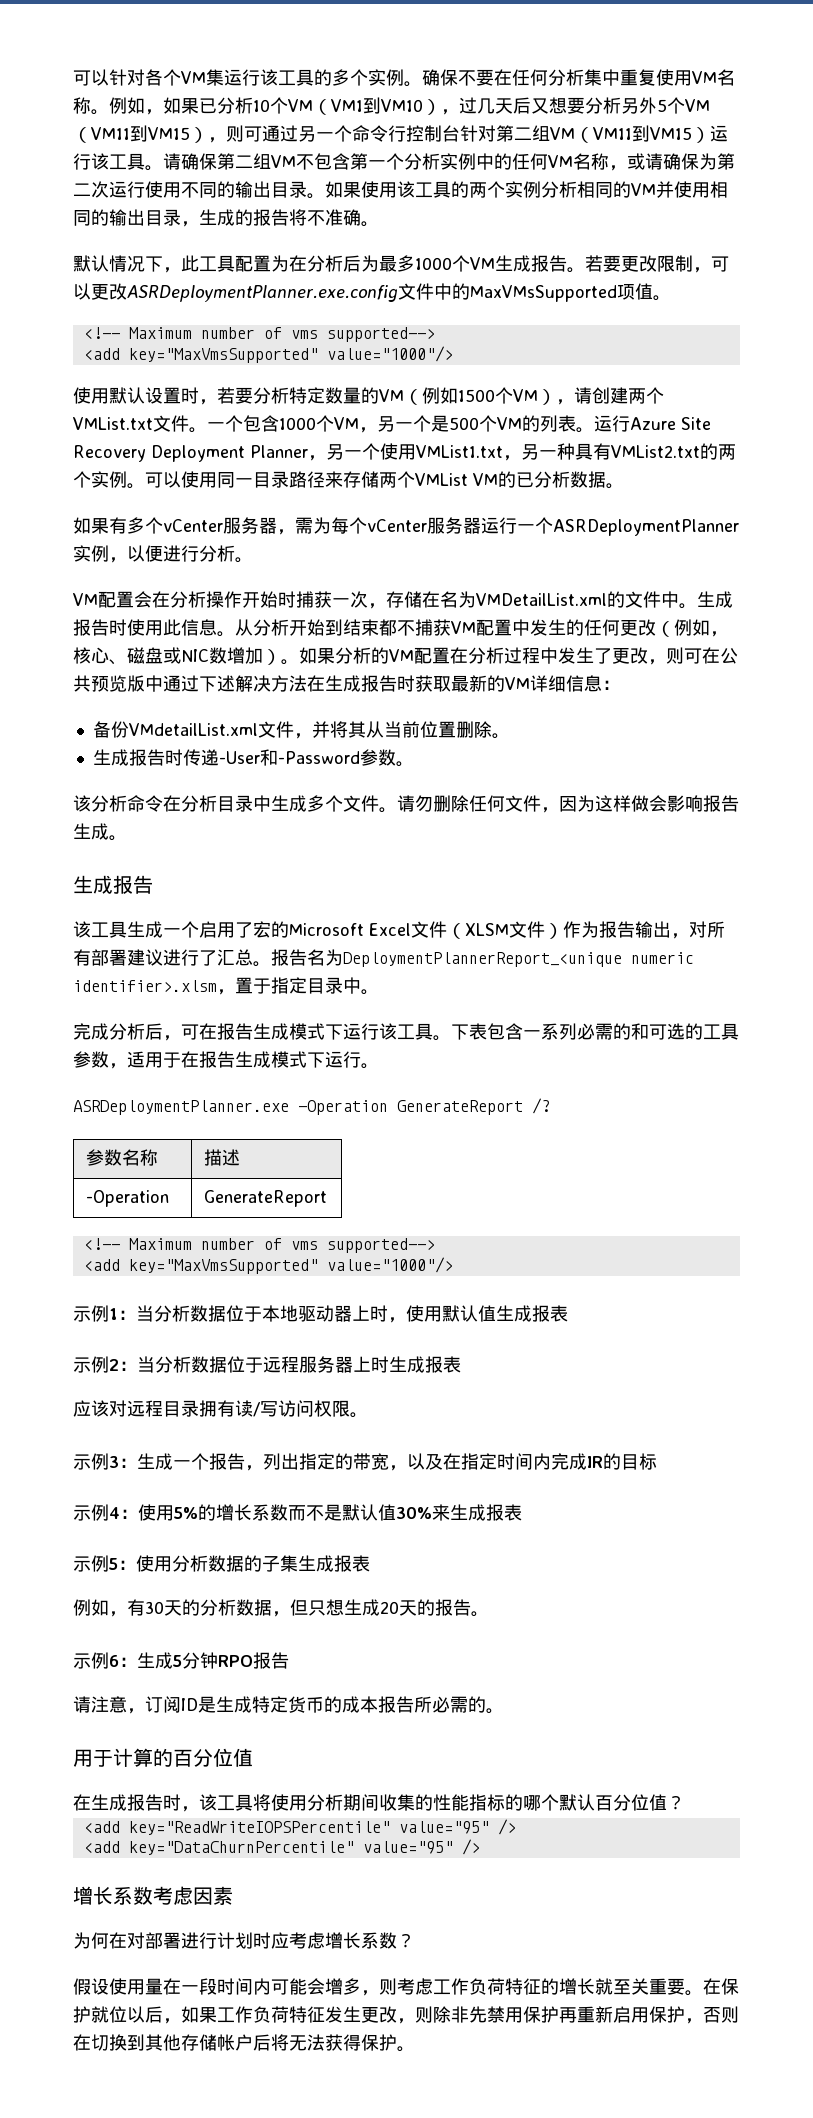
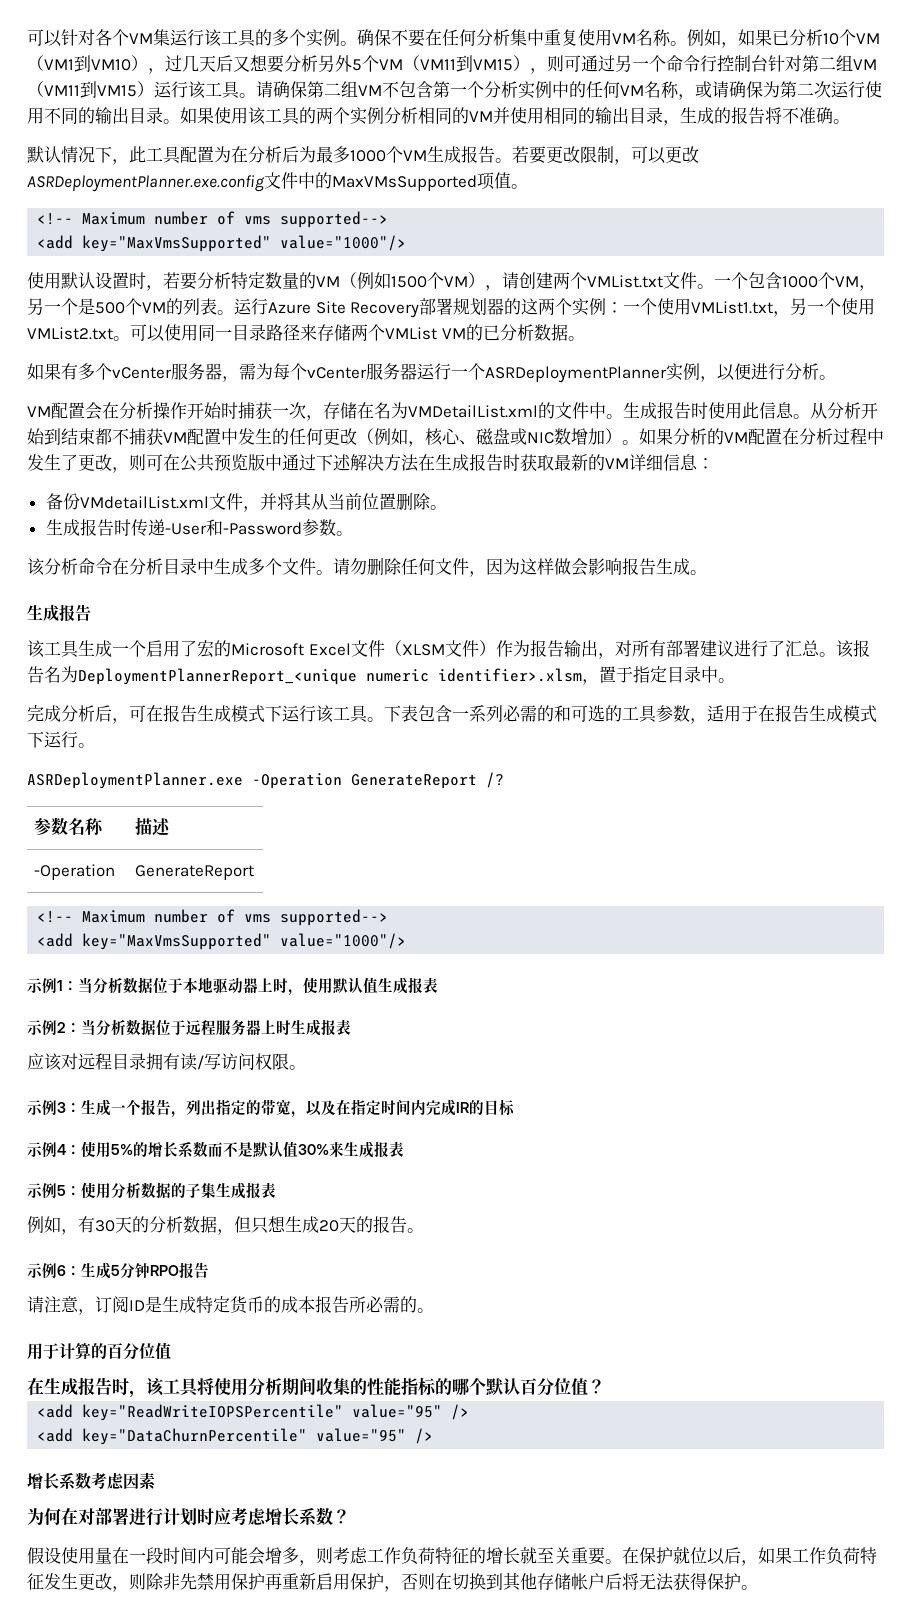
[151,444,344,462] Deployment Planner，另 -> [419,298,624,316] 部署规划器的这两个实例：
[557,443,736,460] [73,471,127,488] 种具有VMList2.txt的两个实例 -> [824,298,876,315] [27,327,113,340] 个使用VMList2.txt
(271, 964) none -> [835,640,854,658] 该

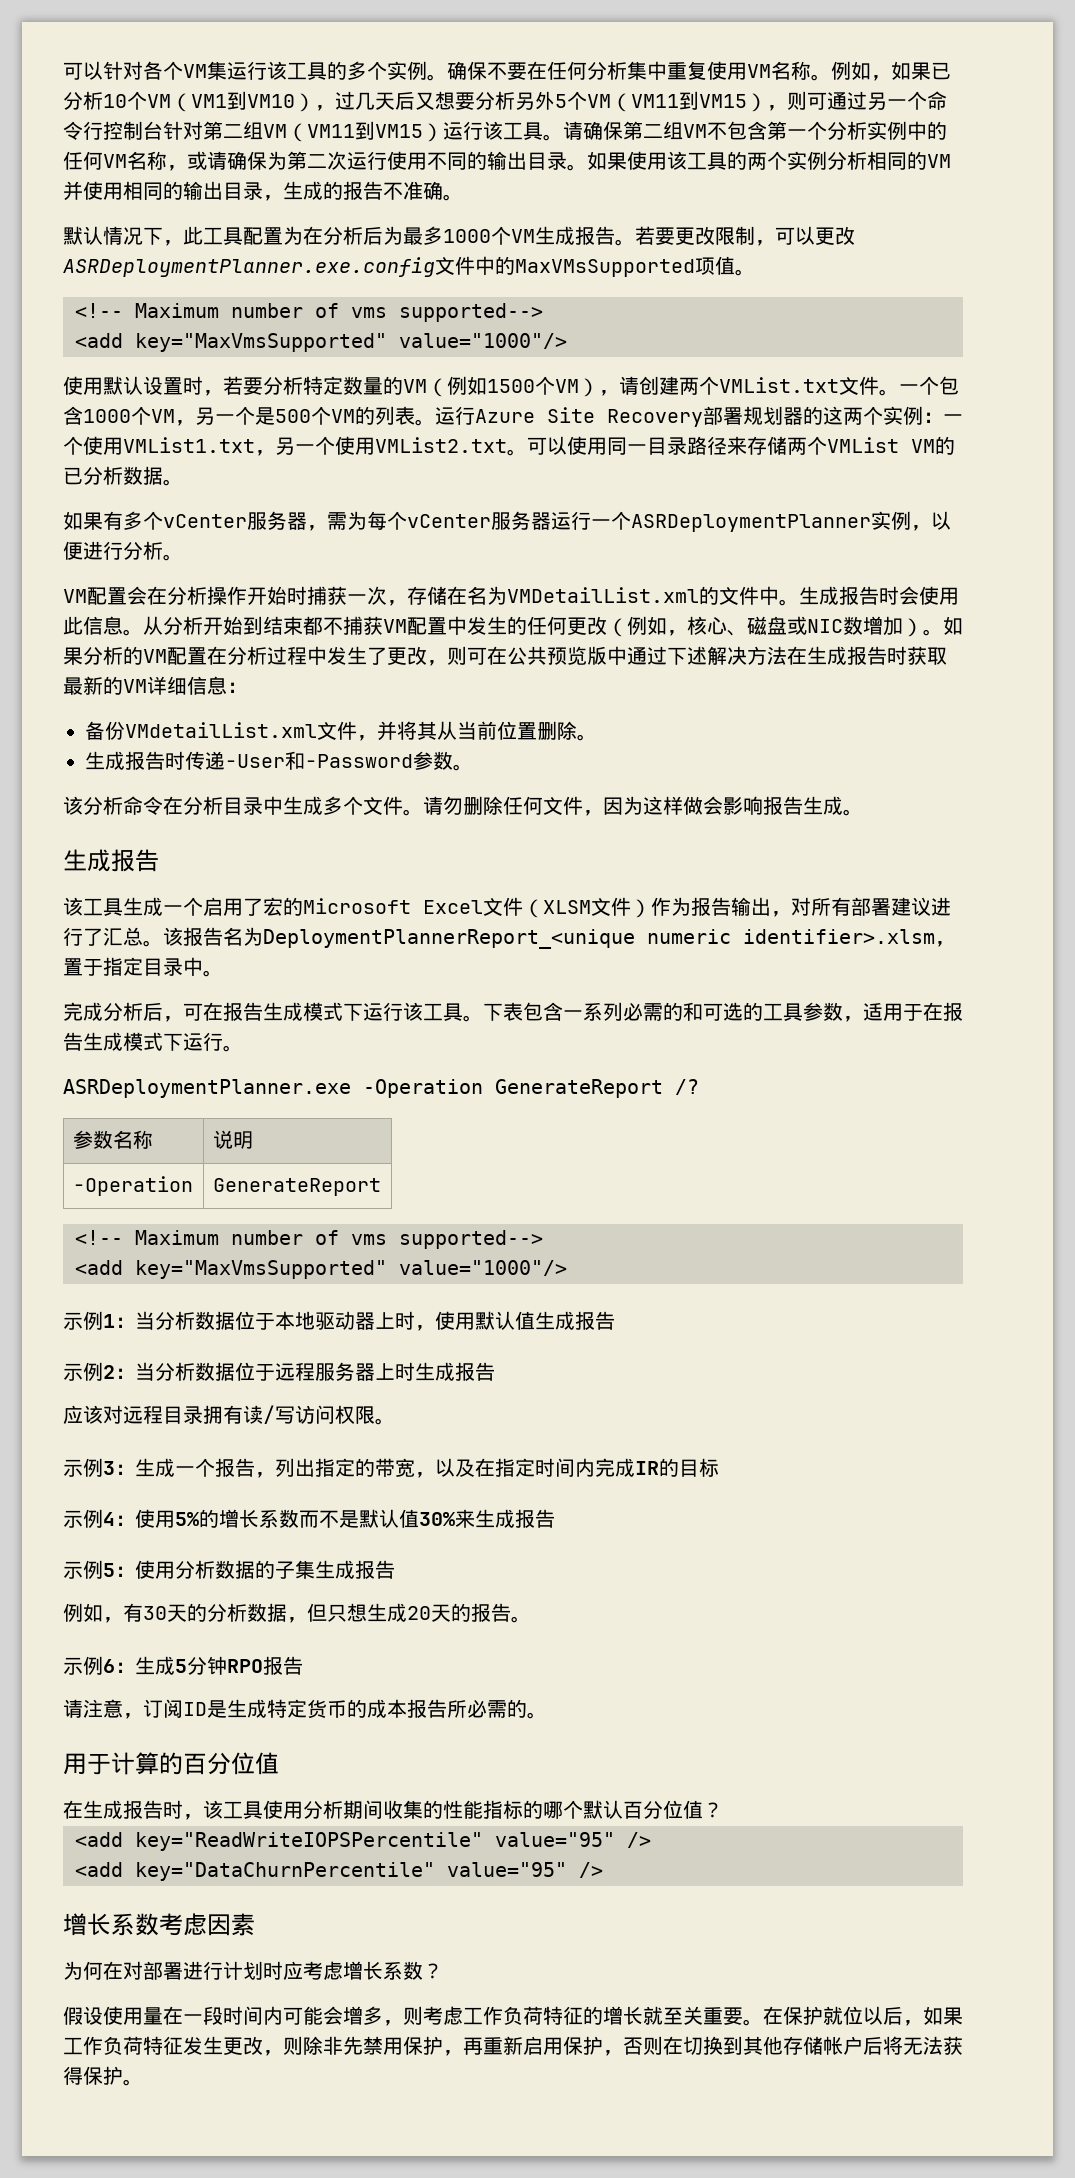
[765,107,782,124] 将 -> (383, 190) none
(708, 410) none -> [899,586,919,605] 会
[135,817,172,836] 描述 -> [212,1130,253,1149] 说明
[423,977,438,994] 表 -> [595,1311,615,1330] 告
[336,1019,351,1036] 表 -> [475,1362,495,1381] 告
[389,1141,404,1158] 表 -> [535,1509,555,1528] 告
[261,1182,276,1199] 表 -> [375,1560,395,1579] 告
[197,1378,214,1395] 将 -> (263, 1810) none
(265, 1581) none -> [443,2050,463,2056] ，

